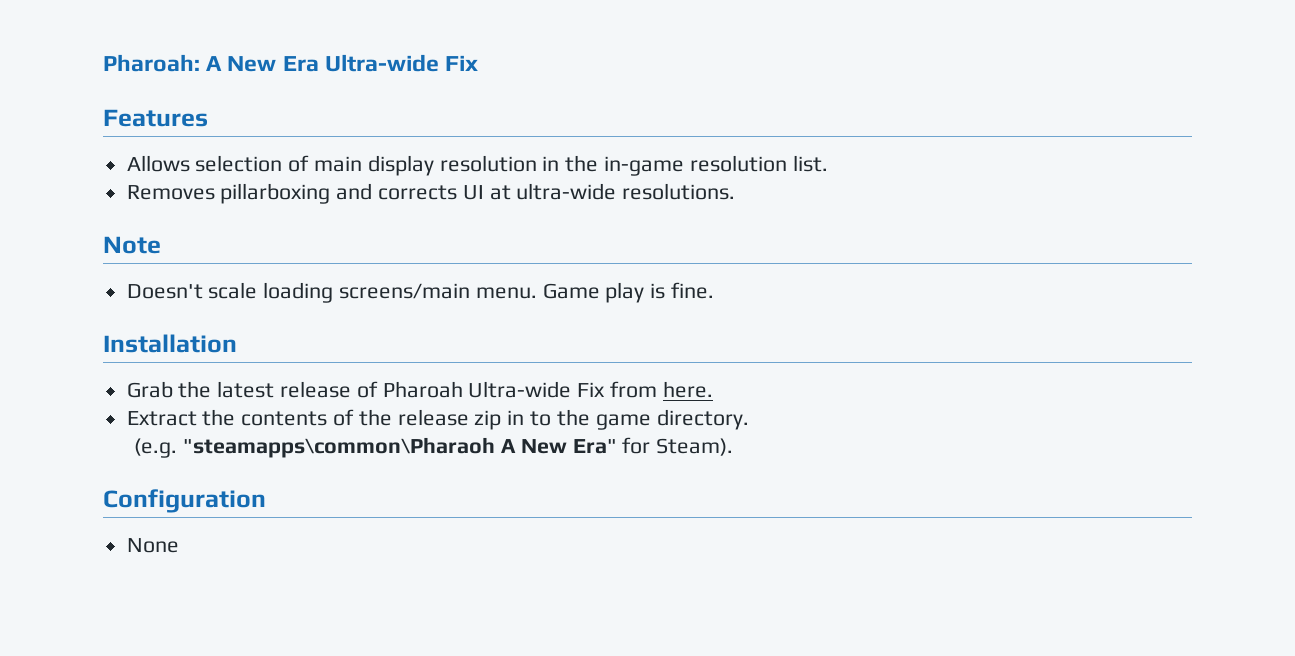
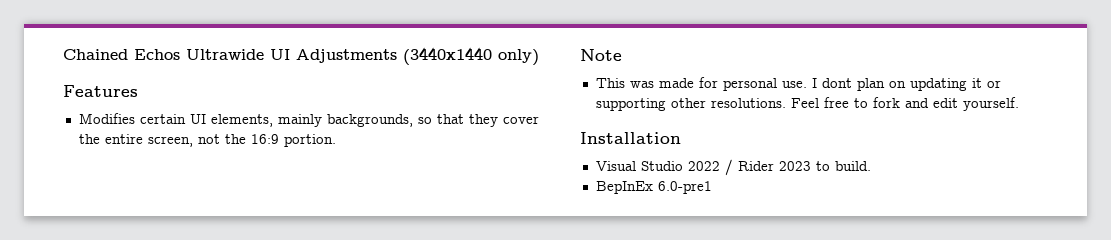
[103,54,479,72] [103,109,208,127] [126,155,828,176] [126,183,736,204] [103,236,161,254] [126,282,715,303] [103,334,237,353] [126,381,713,398] [126,409,749,430] [134,437,734,458] [103,489,266,513] [126,538,179,553] Pharoah: A New Era Ultra-wide Fix // Features // Allows selection of main display resolution in the in-game resolution list. // Removes pillarboxing and corrects UI at ultra-wide resolutions. // Note // Doesn't scale loading screens/main menu. Game play is fine. // Installation // Grab the latest release of Pharoah Ultra-wide Fix from here. // Extract the contents of the release zip in to the game directory. // (e.g. "steamapps\common\Pharaoh A New Era" for Steam). // Configuration // None -> [63,47,539,66] [63,85,138,97] [78,113,539,127] [78,134,336,147] [580,49,622,61] [595,77,1001,91] [595,97,1019,111] [580,132,681,144] [595,159,871,176] [595,181,712,194] Chained Echos Ultrawide UI Adjustments (3440x1440 only) // Features // Modifies certain UI elements, mainly backgrounds, so that they cover the entire screen, not the 16:9 portion. // Note // This was made for personal use. I dont plan on updating it or supporting other resolutions. Feel free to fork and edit yourself. // Installation // Visual Studio 2022 / Rider 2023 to build. // BepInEx 6.0-pre1

